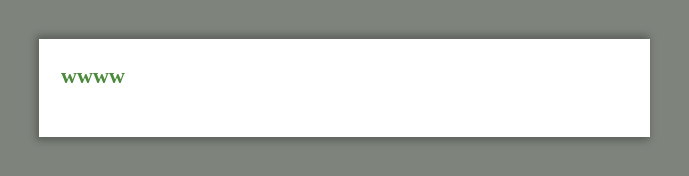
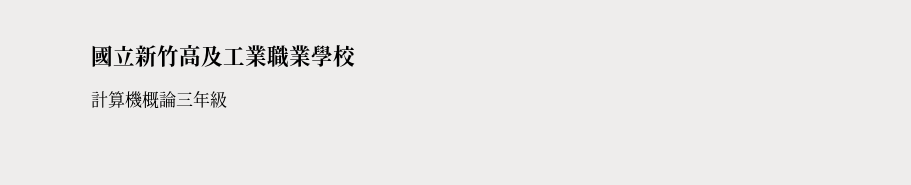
[61,73,125,83] wwww -> [91,44,356,68] [91,90,227,109] 國立新竹高及工業職業學校 // 計算機概論三年級

